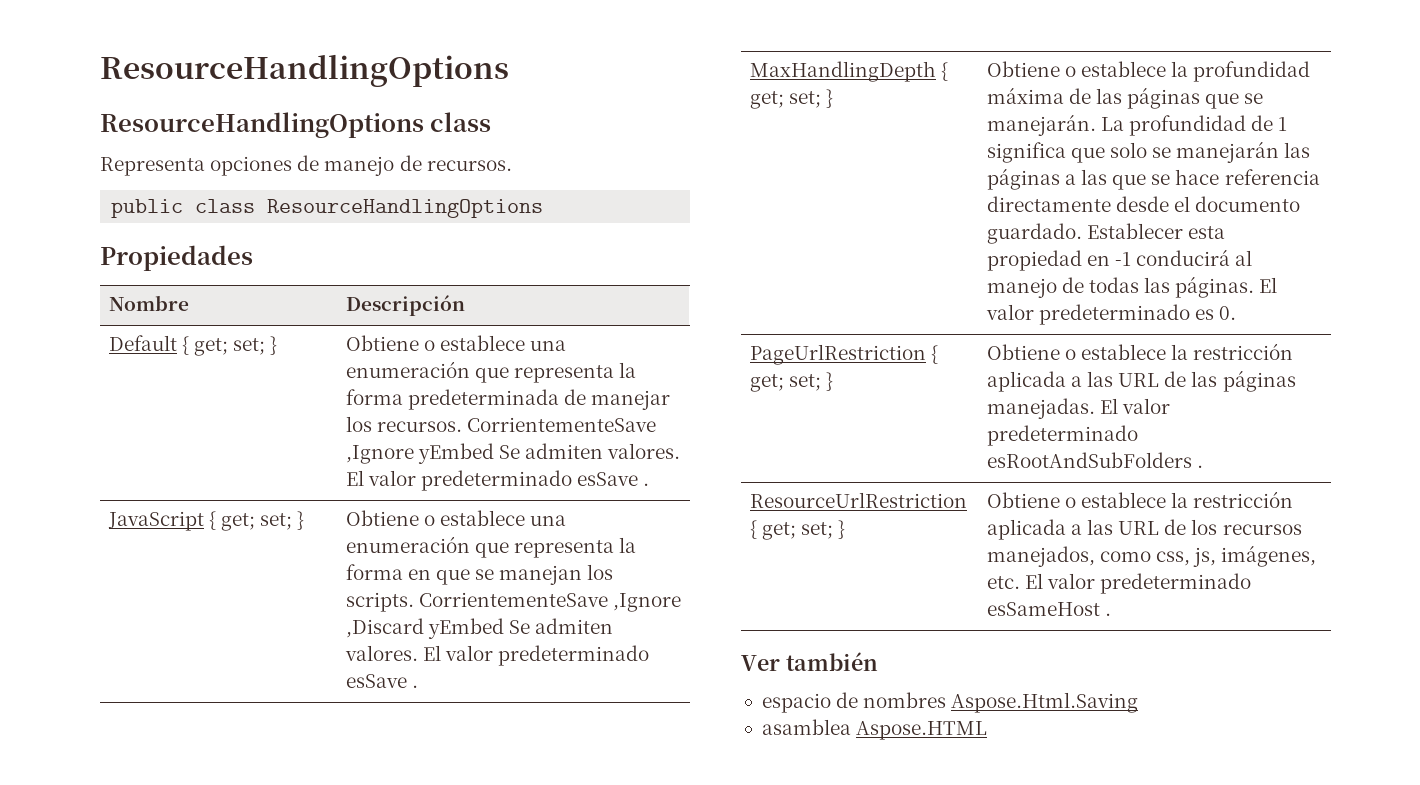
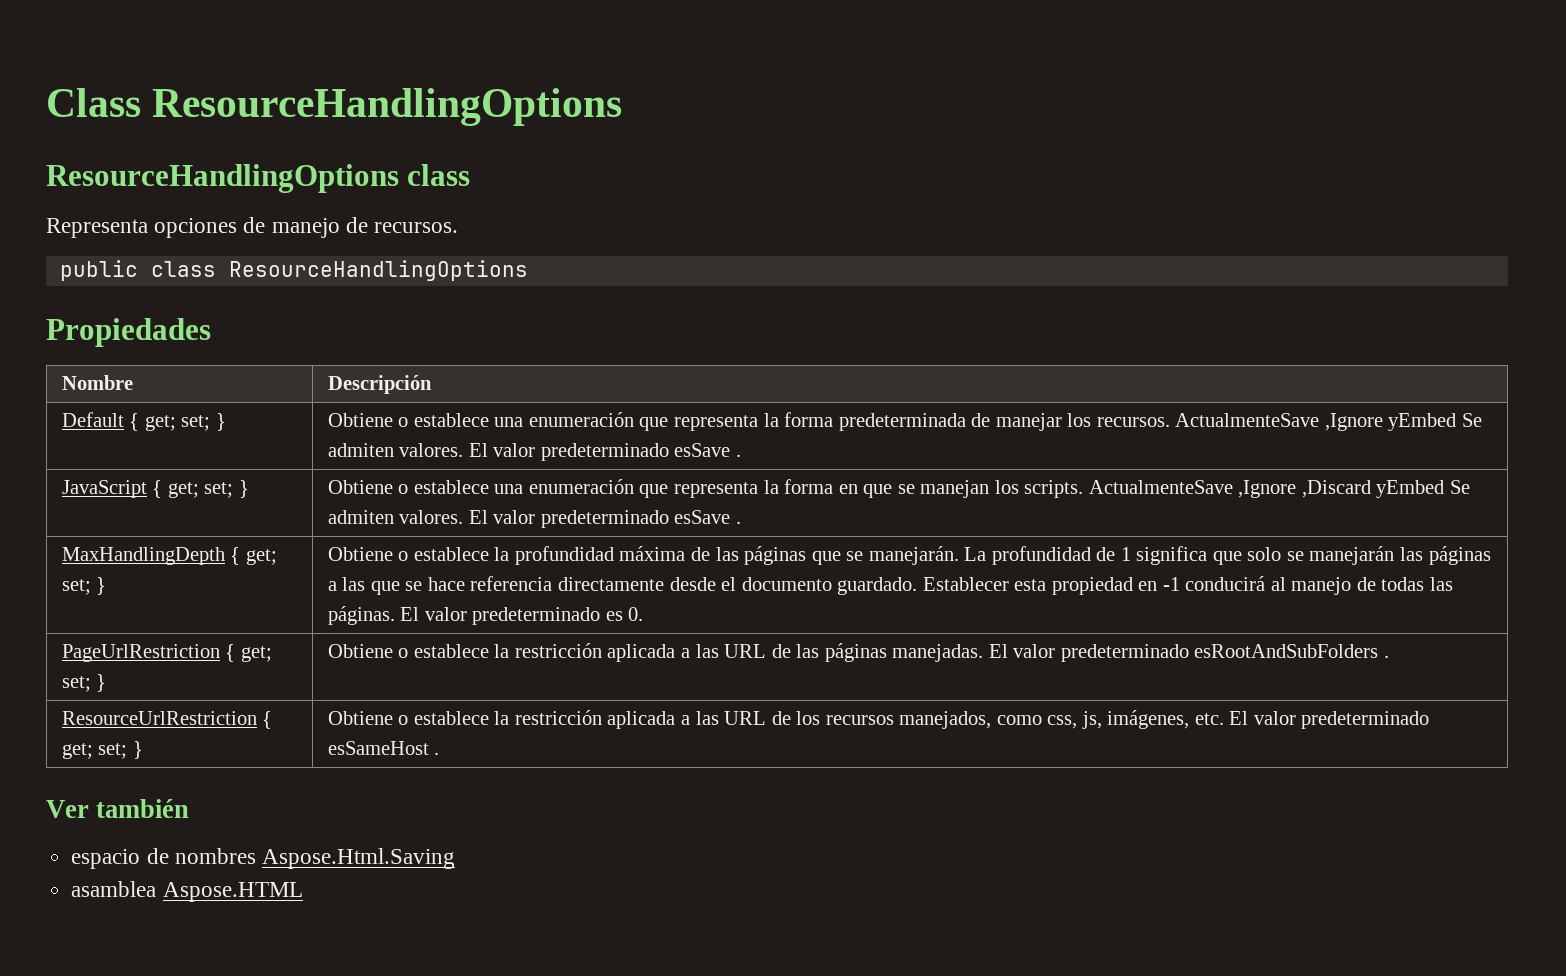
(100, 70) none -> [46,88,141,117] Class
[467,417,657,432] CorrientementeSave -> [1175,413,1320,427] ActualmenteSave
[418,592,608,607] CorrientementeSave -> [1088,480,1233,494] ActualmenteSave

